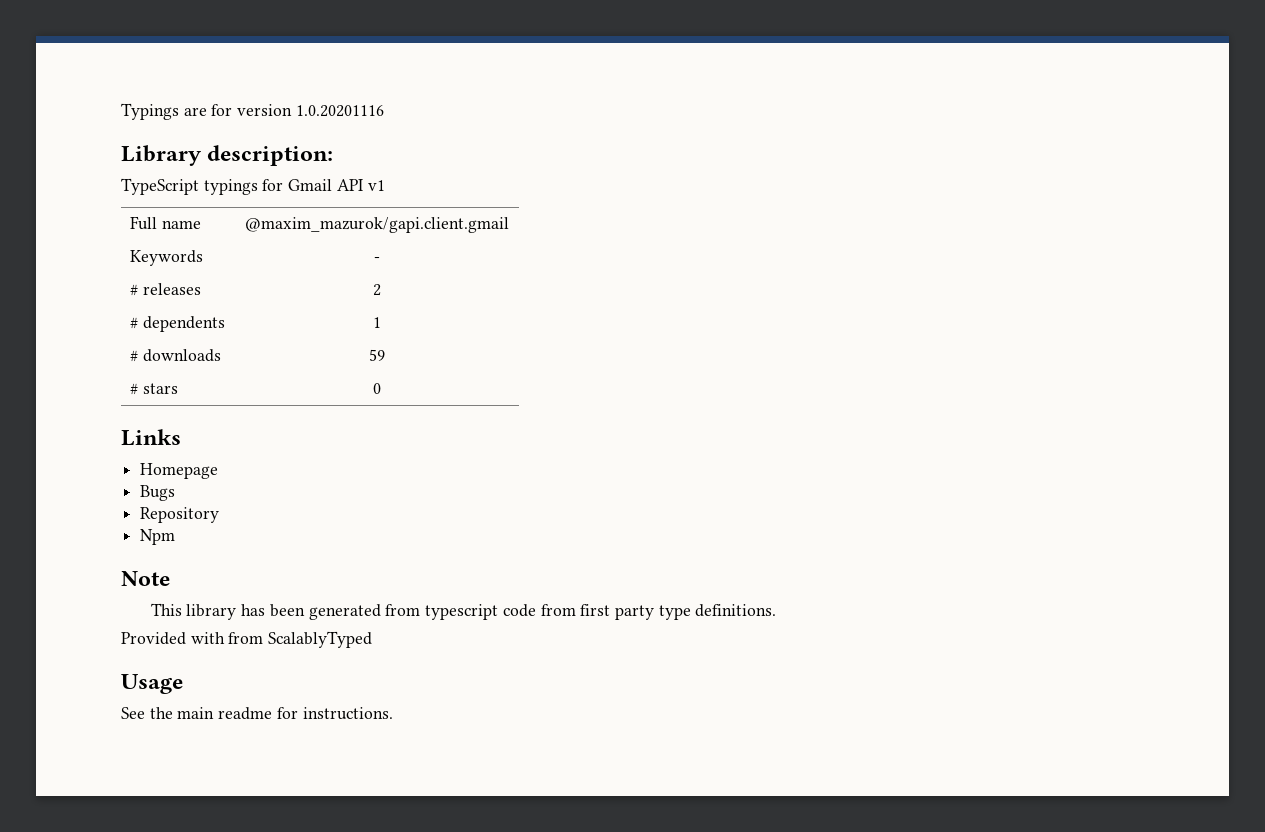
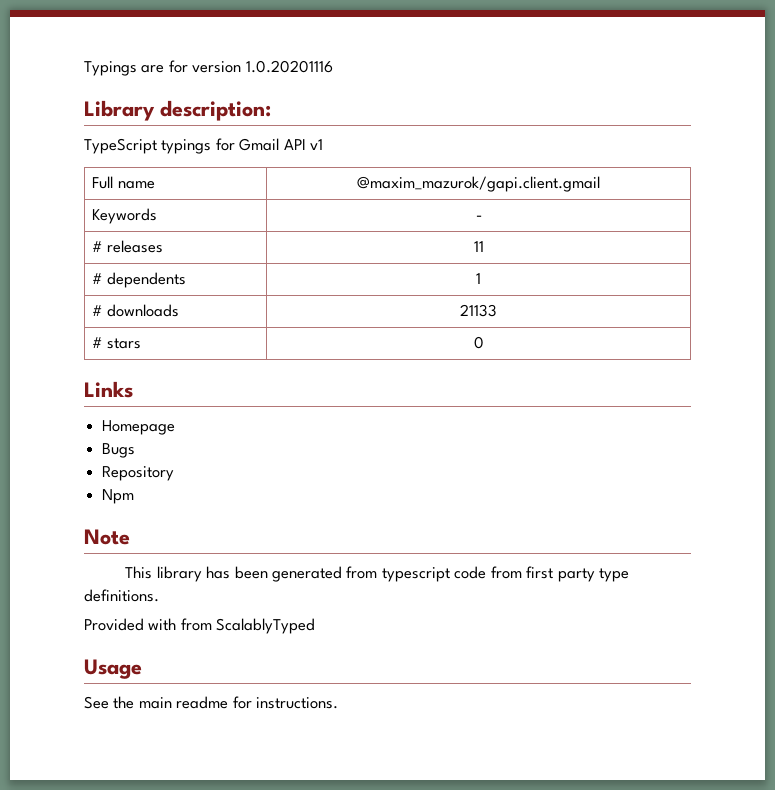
[373,284,381,296] 2 -> [473,241,484,252] 11
[369,349,385,361] 59 -> [460,304,497,317] 21133

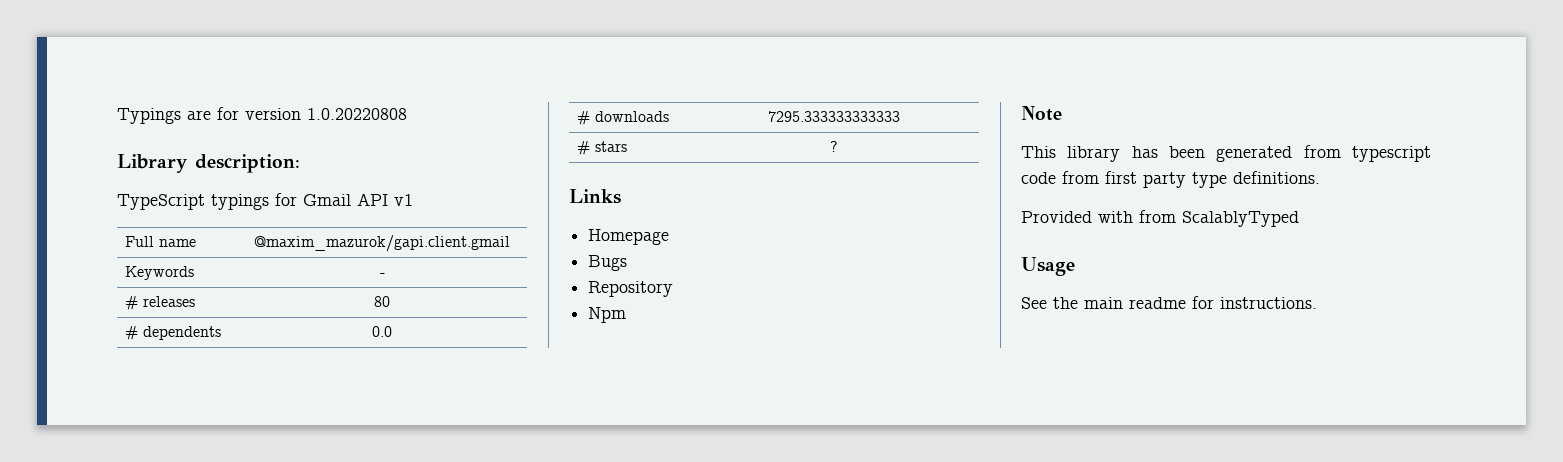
[245,60,333,73] 1.0.20201116 -> [307,108,407,120] 1.0.20220808
[473,241,484,252] 11 -> [374,296,390,307] 80
[476,273,481,284] 1 -> [372,326,392,337] 0.0
[460,304,497,317] 21133 -> [768,111,900,122] 7295.333333333333
[473,336,484,349] 0 -> [830,141,838,152] ?

